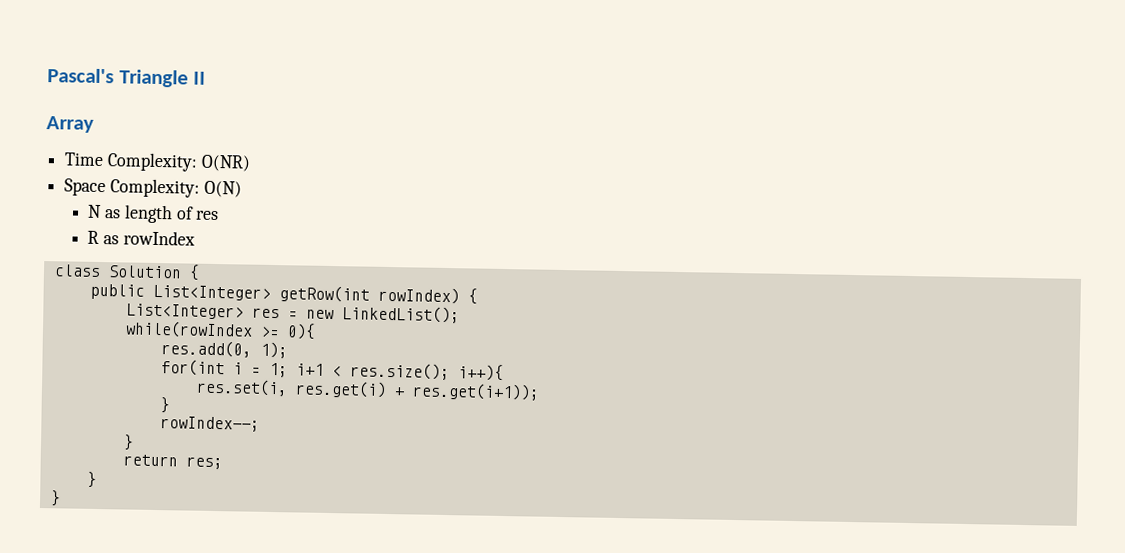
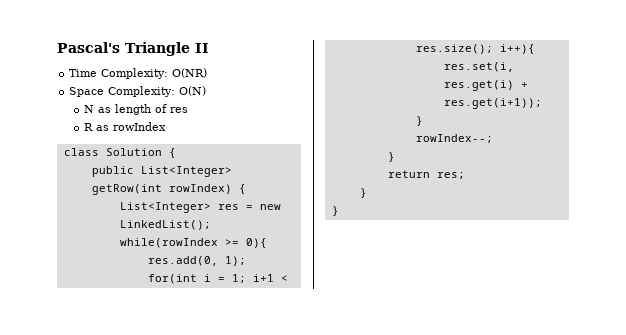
[46,116,94,133] // Array -> (209, 48) none

